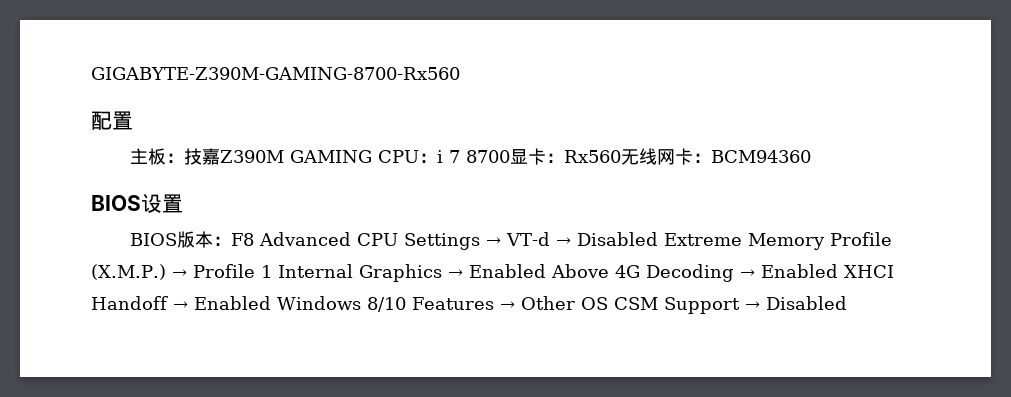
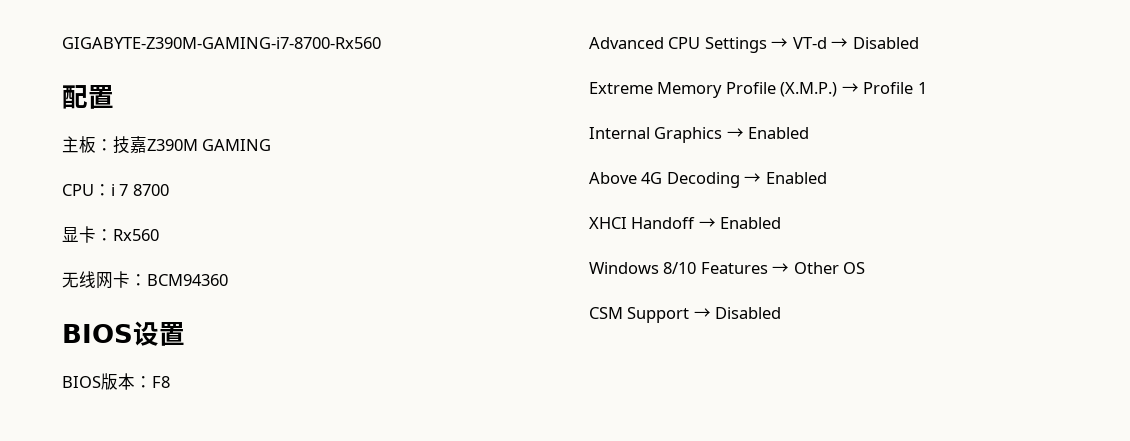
[91,67,460,80] GIGABYTE-Z390M-GAMING-8700-Rx560 -> [62,37,381,49] GIGABYTE-Z390M-GAMING-i7-8700-Rx560
(373, 156) none -> (272, 145) //
(511, 156) none -> (169, 190) //
(622, 156) none -> (159, 235) //
(255, 239) none -> (170, 382) //
(659, 239) none -> (919, 43) //
(272, 271) none -> (927, 88) //
(546, 271) none -> (810, 133) //
(838, 271) none -> (827, 178) //
(271, 303) none -> (782, 223) //
(608, 303) none -> (866, 268) //

